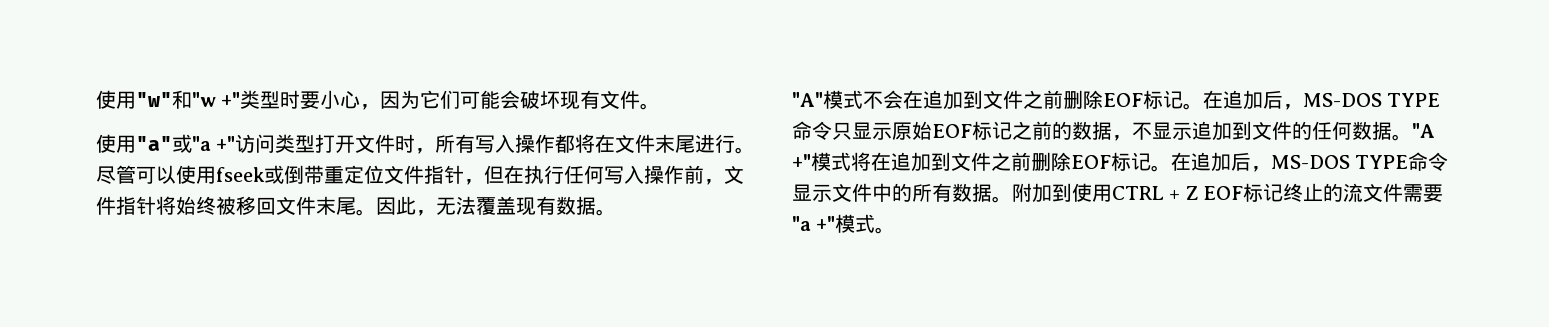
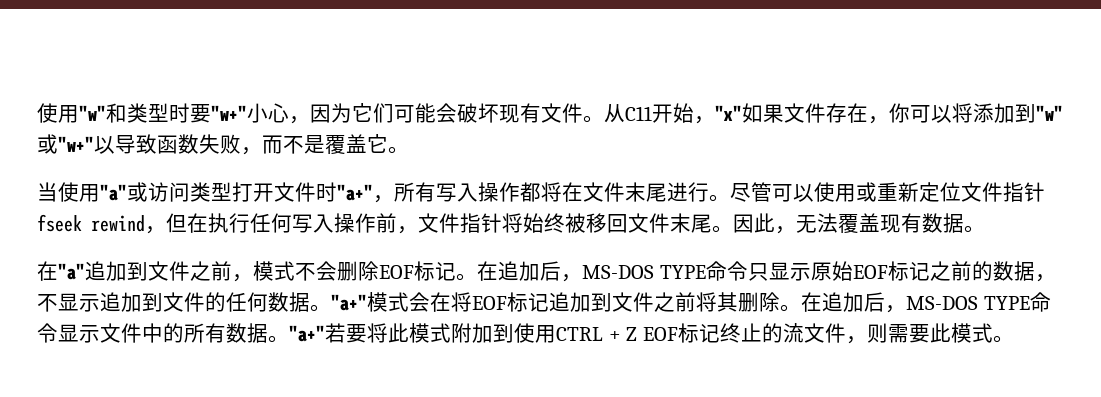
[192,92,241,107] "w +" -> (127, 113) none
(321, 100) none -> [211,105,247,121] "w+"
(661, 106) // -> [604,103,1063,124] [37,134,409,155] [37,182,58,202] 从C11开始，"x"如果文件存在，你可以将添加到"w"或"w+"以导致函数失败，而不是覆盖它。 // 当
[192,136,236,151] "a +" -> (148, 192) none
(416, 143) none -> [337,184,373,201] "a+"
[216,165,344,184] fseek或倒带重 -> [856,182,919,202] 或重新
(464, 174) none -> [37,214,145,232] fseek rewind
[792,90,1063,110] "A"模式不会在追加到文件之前 -> [37,261,337,282] 在"a"追加到文件之前，模式不会
[1412,123,1435,138] [792,152,1151,172] "A +"模式将在追加到文件之前删除EOF标记 -> [331,292,780,312] "a+"模式会在将EOF标记追加到文件之前将其删除
(1012, 199) none -> [289,323,451,343] "a+"若要将此模式
[1403,184,1444,202] [792,216,836,231] 需要"a +" -> [845,323,951,344] ，则需要此

